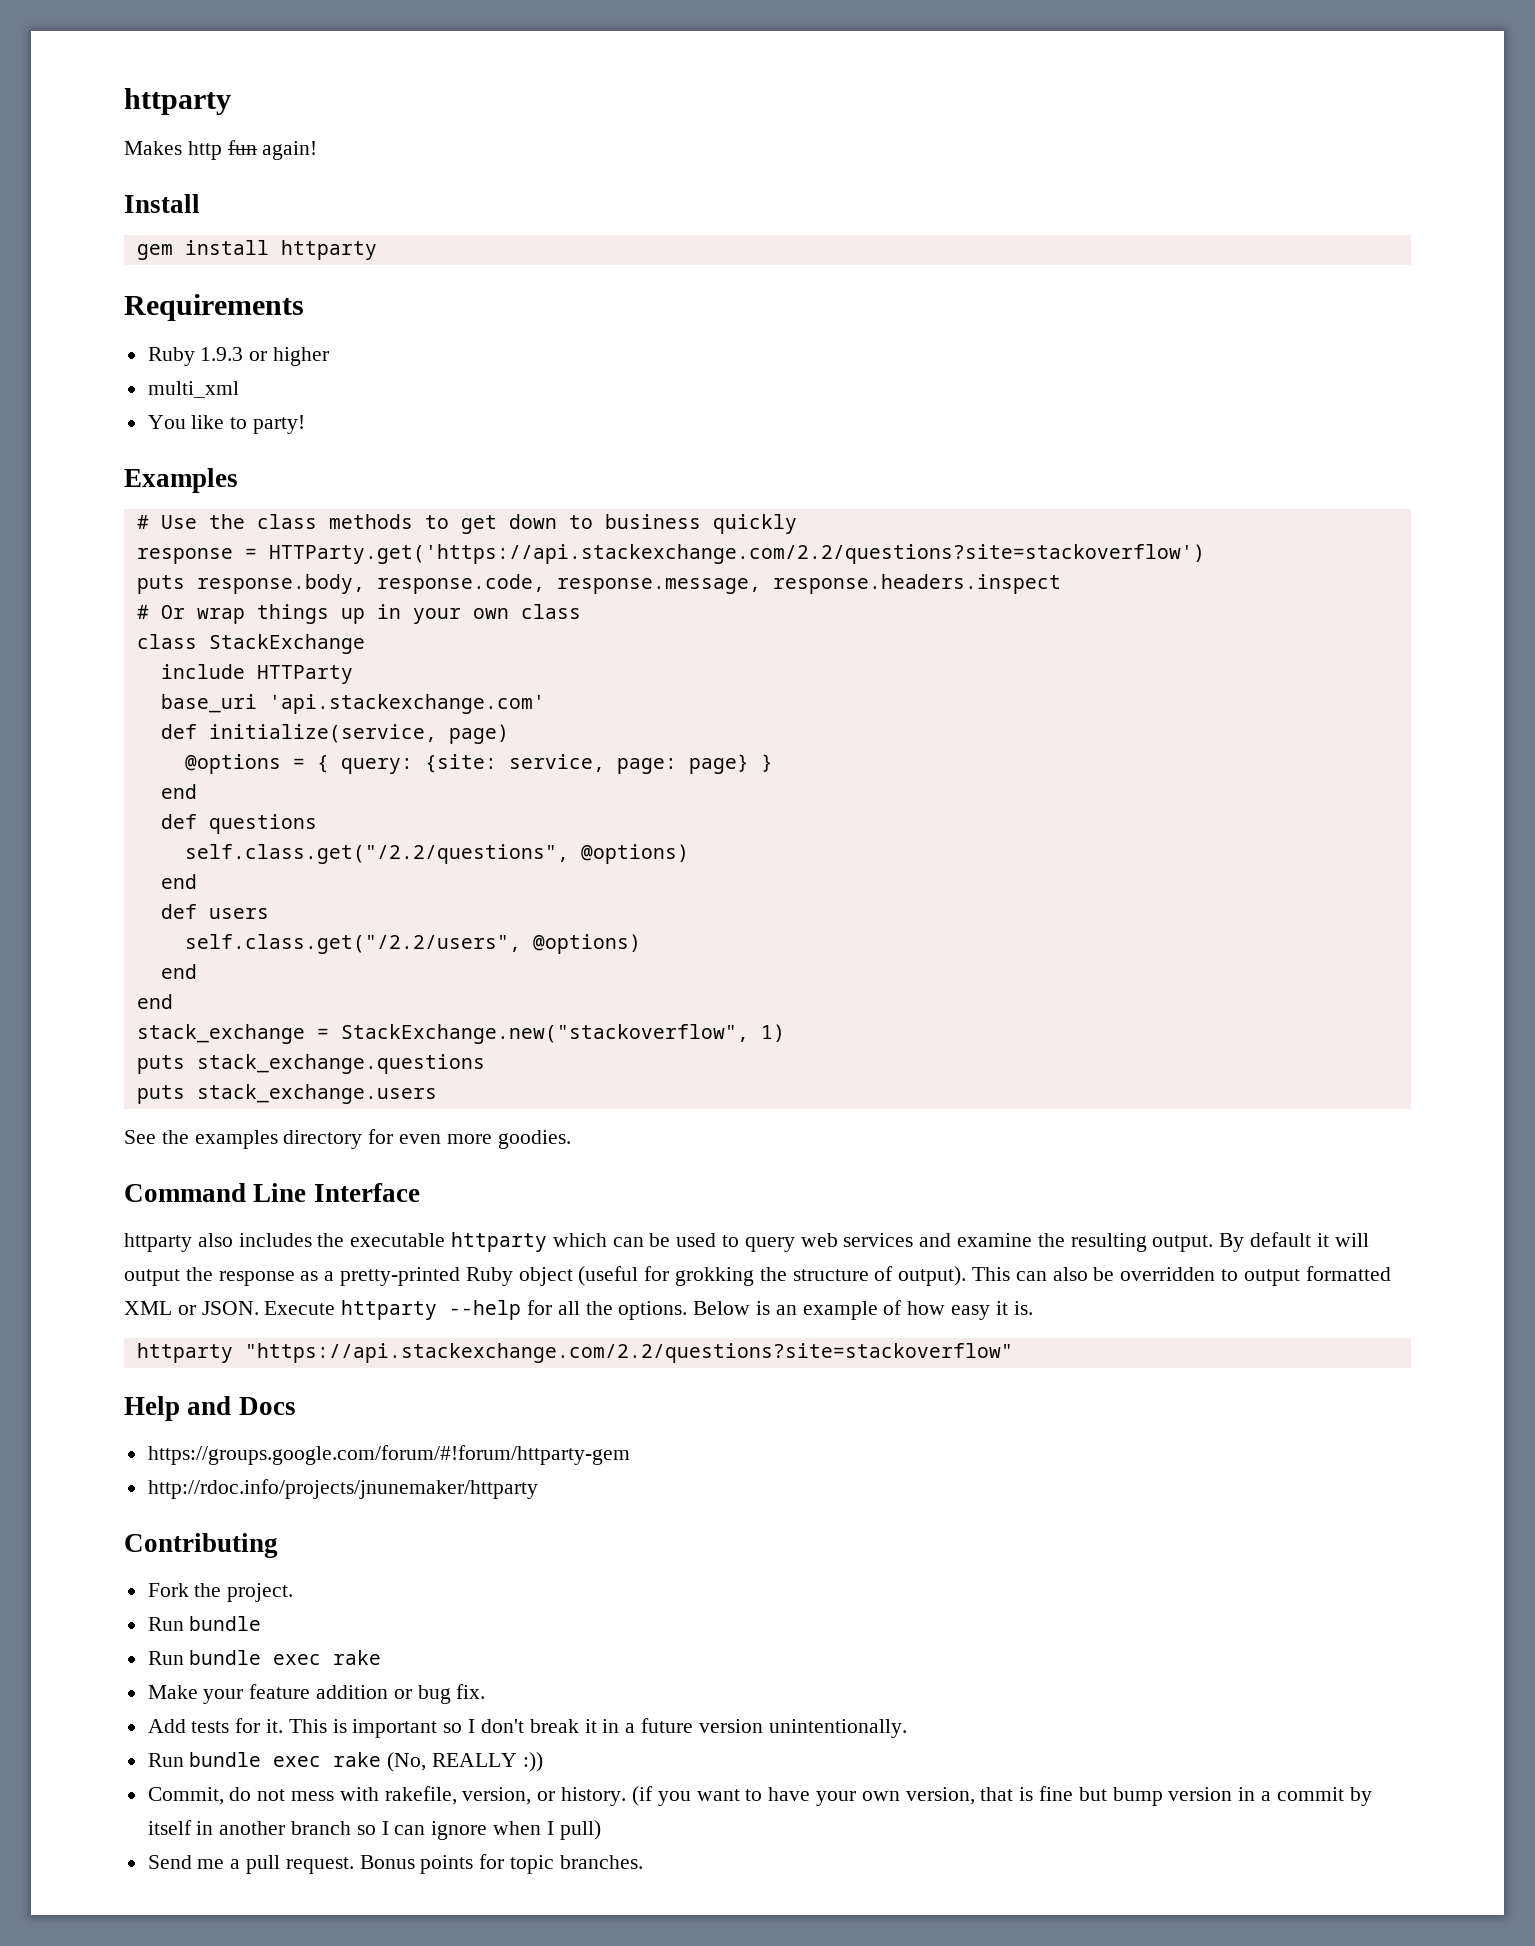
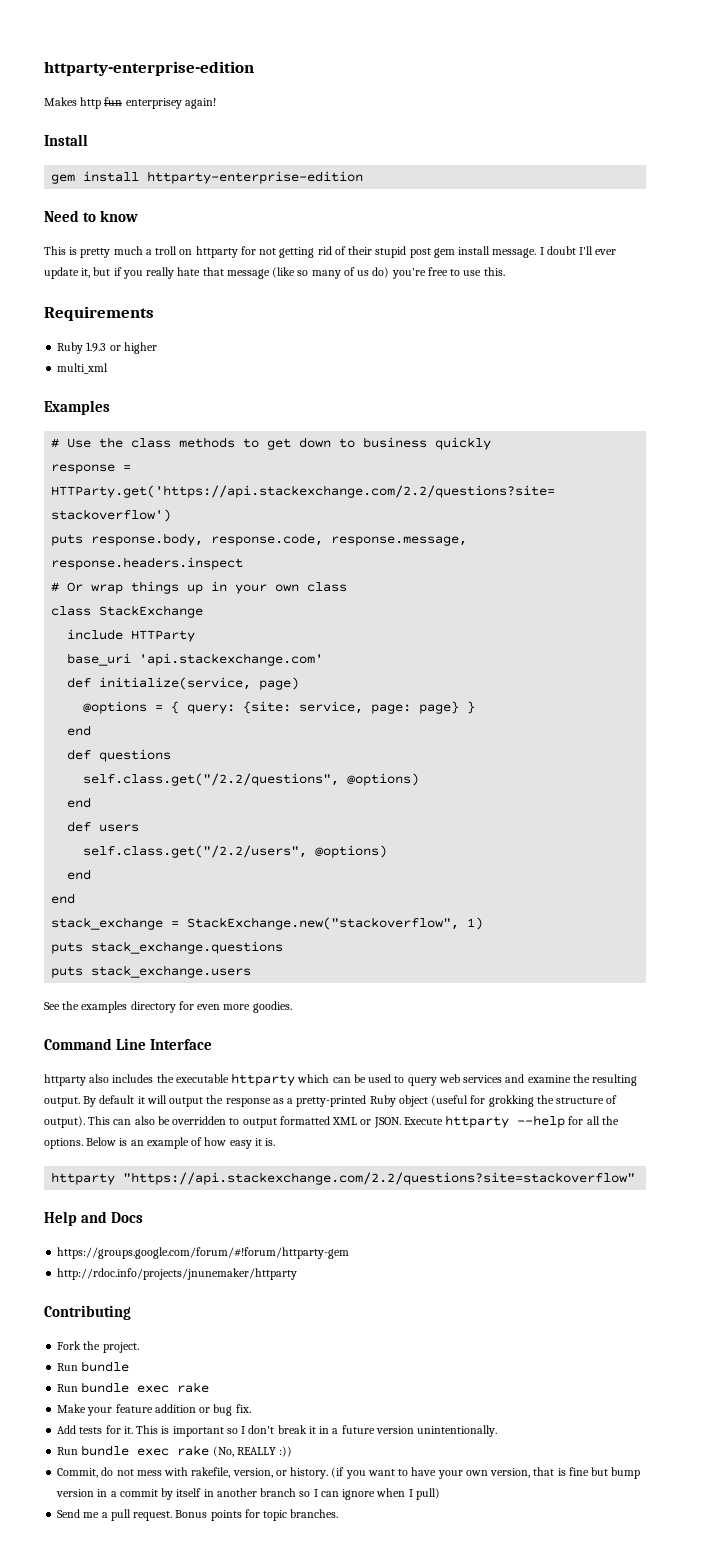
[124,88,231,115] httparty -> [44,61,254,76] httparty-enterprise-edition
(257, 147) none -> [125,98,182,109] enterprisey
[280,240,377,260] httparty -> [147,171,364,184] [44,210,139,222] [44,246,617,258] [44,267,505,279] httparty-enterprise-edition // Need to know // This is pretty much a troll on httparty for not getting rid of their stupid post gem install message. I doubt I'll ever update it, but if you really hate that message (like so many of us do) you're free to use this.
[147,415,306,434] // You like to party! -> (109, 368) none

